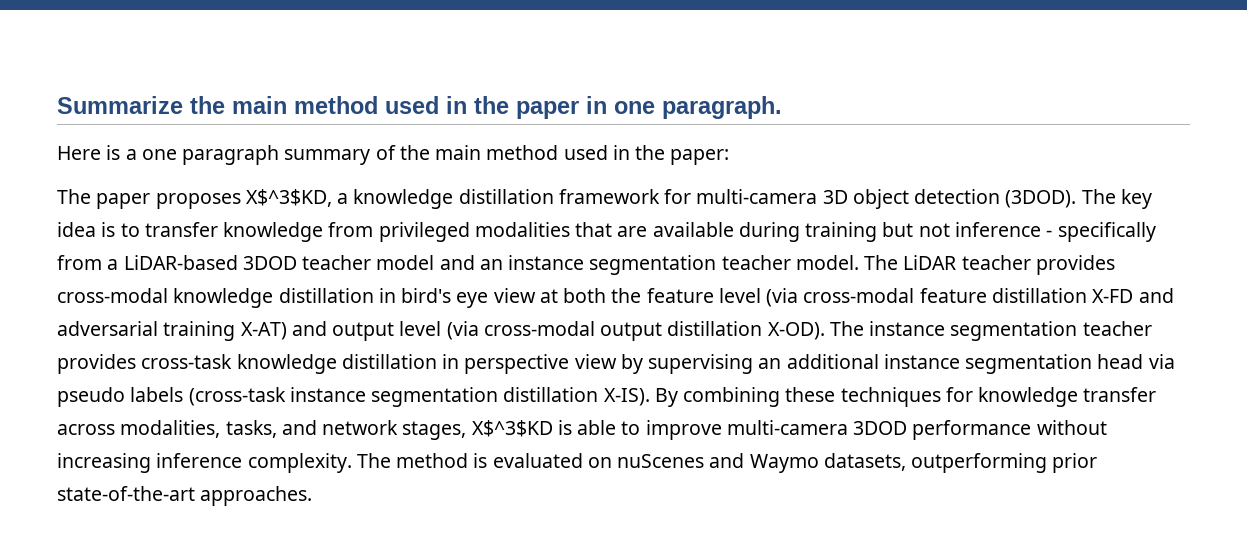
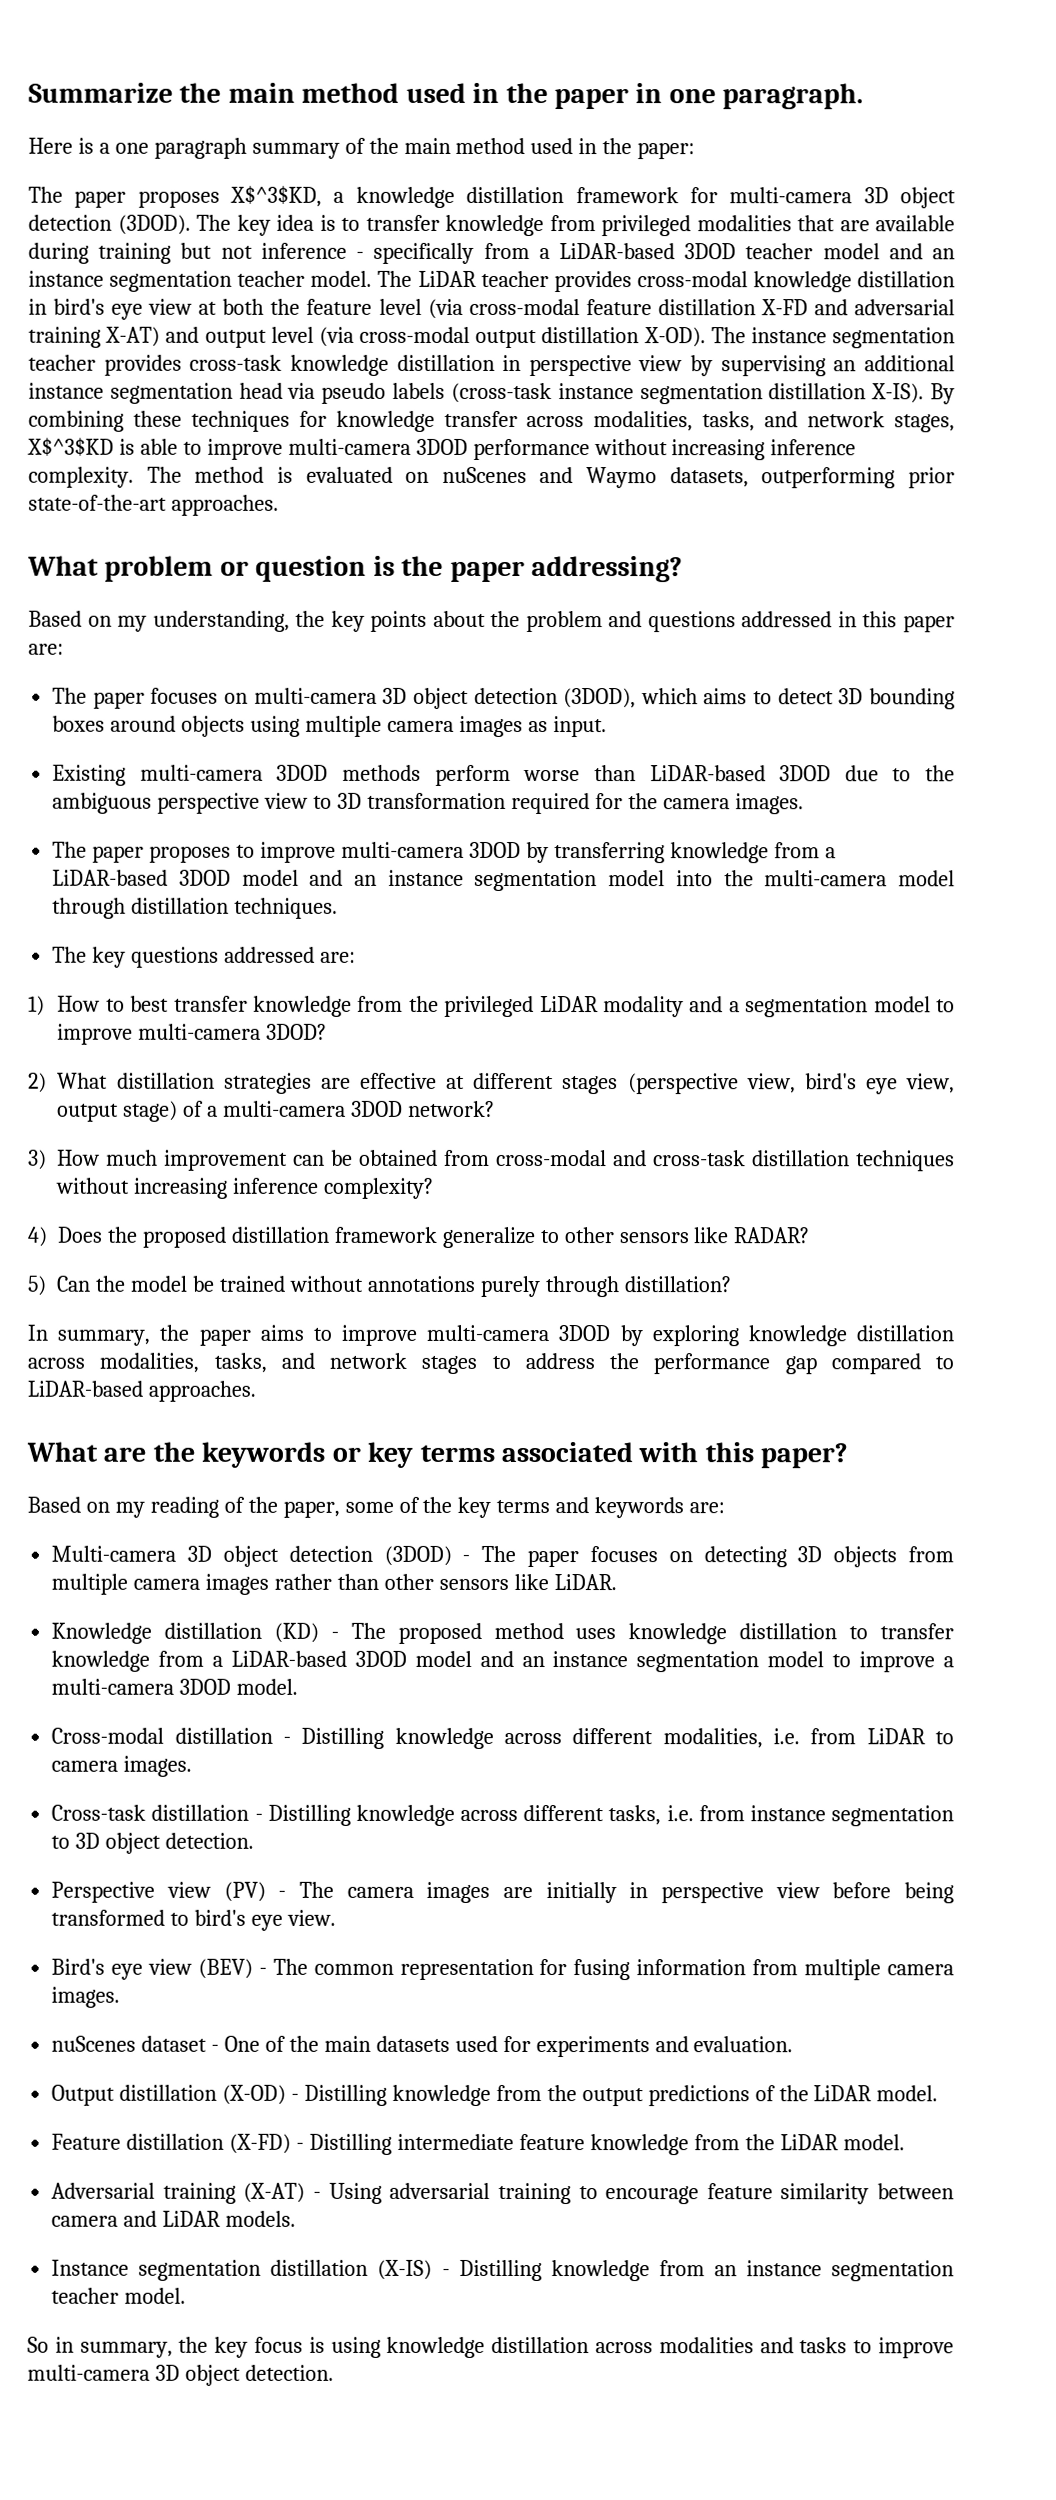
(313, 496) none -> [27,555,683,583] [28,610,955,633] [28,643,64,655] [52,687,955,710] [52,715,607,738] [52,764,955,786] [52,792,804,815] [52,841,836,864] [52,869,955,892] [52,897,339,919] [52,946,356,968] [28,995,956,1018] [57,1023,328,1045] [28,1072,956,1095] [57,1100,496,1122] [28,1149,956,1172] [56,1177,435,1199] [28,1226,811,1249] [27,1275,731,1298] [27,1324,954,1347] [27,1352,954,1375] [27,1380,256,1402] [26,1441,849,1469] [27,1496,726,1519] [51,1545,954,1568] [51,1573,617,1595] [51,1622,954,1645] [51,1650,954,1673] [51,1678,299,1695] [51,1727,954,1749] [51,1755,193,1777] [51,1804,954,1827] [51,1832,255,1854] [51,1881,955,1904] [51,1909,336,1931] [51,1958,954,1981] [51,1986,121,2008] [51,2035,794,2058] [51,2084,939,2107] [51,2133,905,2156] [51,2182,955,2205] [51,2210,297,2227] [51,2259,955,2282] [51,2287,187,2304] [27,2336,954,2359] [27,2364,334,2386] // What problem or question is the paper addressing? // Based on my understanding, the key points about the problem and questions addressed in this paper are: // The paper focuses on multi-camera 3D object detection (3DOD), which aims to detect 3D bounding boxes around objects using multiple camera images as input. // Existing multi-camera 3DOD methods perform worse than LiDAR-based 3DOD due to the ambiguous perspective view to 3D transformation required for the camera images. // The paper proposes to improve multi-camera 3DOD by transferring knowledge from a LiDAR-based 3DOD model and an instance segmentation model into the multi-camera model through distillation techniques. // The key questions addressed are: // 1) How to best transfer knowledge from the privileged LiDAR modality and a segmentation model to improve multi-camera 3DOD? // 2) What distillation strategies are effective at different stages (perspective view, bird's eye view, output stage) of a multi-camera 3DOD network? // 3) How much improvement can be obtained from cross-modal and cross-task distillation techniques without increasing inference complexity? // 4) Does the proposed distillation framework generalize to other sensors like RADAR? // 5) Can the model be trained without annotations purely through distillation? // In summary, the paper aims to improve multi-camera 3DOD by exploring knowledge distillation across modalities, tasks, and network stages to address the performance gap compared to LiDAR-based approaches. // What are the keywords or key terms associated with this paper? // Based on my reading of the paper, some of the key terms and keywords are: // Multi-camera 3D object detection (3DOD) - The paper focuses on detecting 3D objects from multiple camera images rather than other sensors like LiDAR. // Knowledge distillation (KD) - The proposed method uses knowledge distillation to transfer knowledge from a LiDAR-based 3DOD model and an instance segmentation model to improve a multi-camera 3DOD model. // Cross-modal distillation - Distilling knowledge across different modalities, i.e. from LiDAR to camera images. // Cross-task distillation - Distilling knowledge across different tasks, i.e. from instance segmentation to 3D object detection. // Perspective view (PV) - The camera images are initially in perspective view before being transformed to bird's eye view. // Bird's eye view (BEV) - The common representation for fusing information from multiple camera images. // nuScenes dataset - One of the main datasets used for experiments and evaluation. // Output distillation (X-OD) - Distilling knowledge from the output predictions of the LiDAR model. // Feature distillation (X-FD) - Distilling intermediate feature knowledge from the LiDAR model. // Adversarial training (X-AT) - Using adversarial training to encourage feature similarity between camera and LiDAR models. // Instance segmentation distillation (X-IS) - Distilling knowledge from an instance segmentation teacher model. // So in summary, the key focus is using knowledge distillation across modalities and tasks to improve multi-camera 3D object detection.

